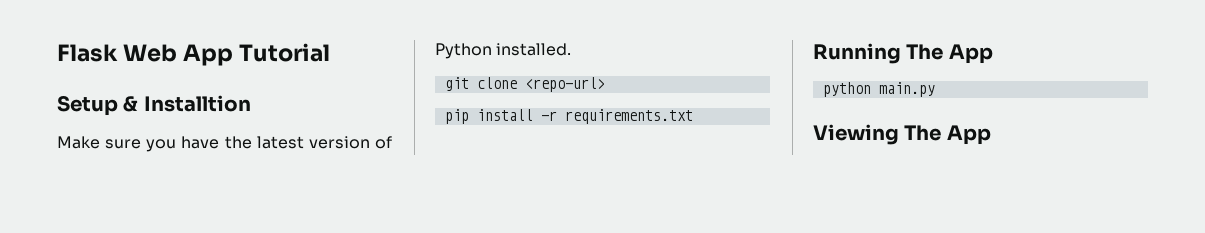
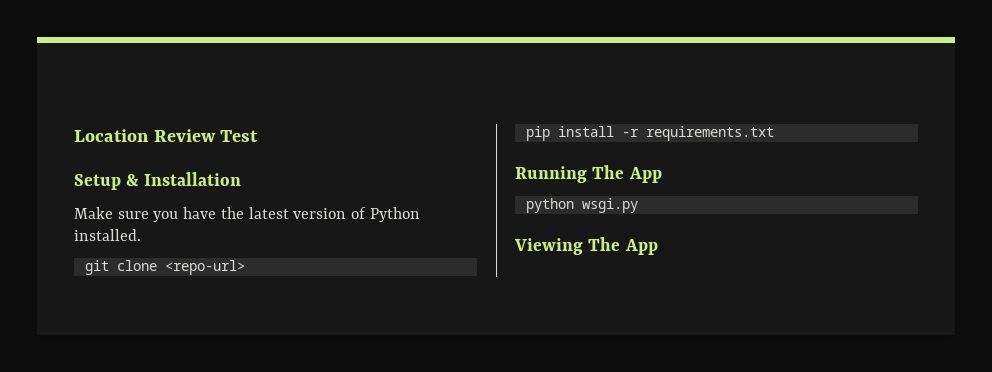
[57,43,331,66] Flask Web App Tutorial -> [74,129,259,142] Location Review Test
[143,95,251,112] Installtion -> [143,172,241,186] Installation
[878,82,935,97] main.py -> [581,198,638,213] wsgi.py

